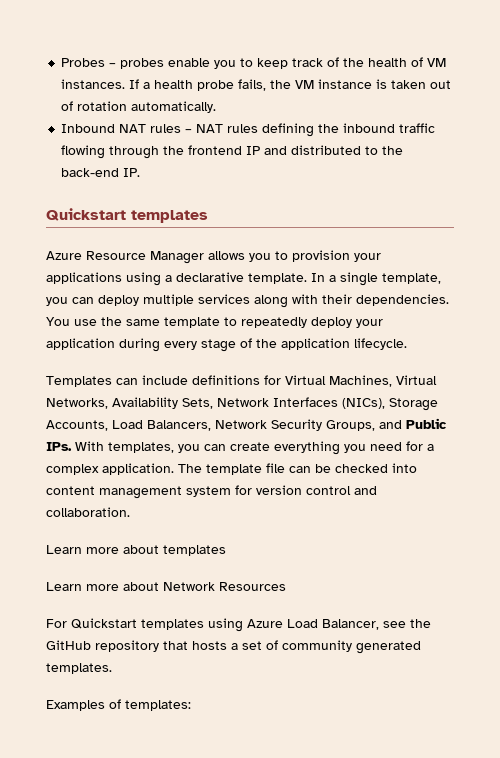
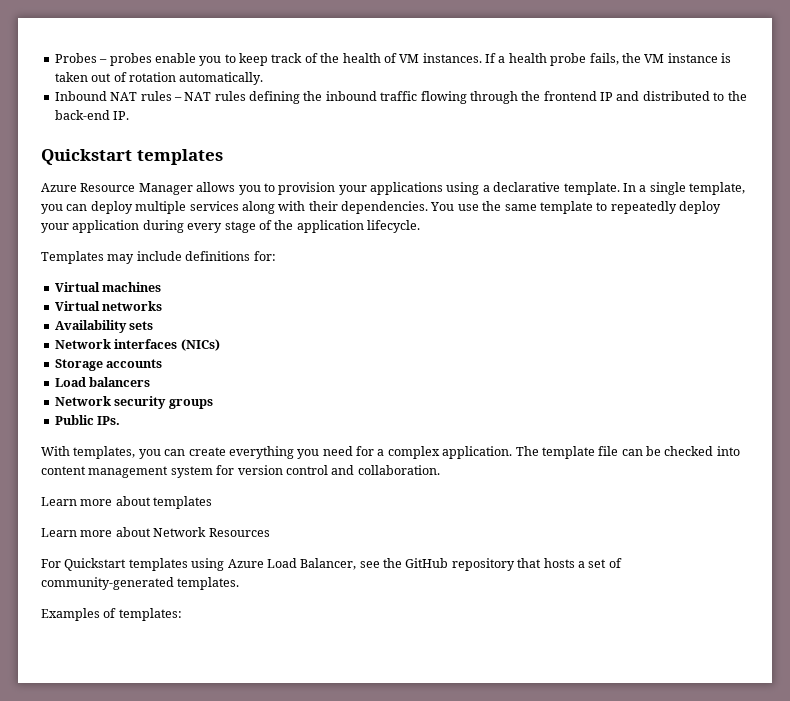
[116,378,138,385] can -> [107,254,135,264] may
[264,375,437,387] [46,397,438,411] [46,419,402,431] for Virtual Machines, Virtual Networks, Availability Sets, Network Interfaces (NICs), Storage Accounts, Load Balancers, Network Security Groups, and -> [253,251,276,261] [54,282,162,292] [54,301,163,311] [54,320,154,333] [54,339,220,351] [54,359,163,371] [54,377,151,387] [54,396,213,409] for: // Virtual machines // Virtual networks // Availability sets // Network interfaces (NICs) // Storage accounts // Load balancers // Network security groups //
(72, 446) none -> (121, 420) //
[282,640,421,654] community generated -> [41,577,174,590] community-generated

